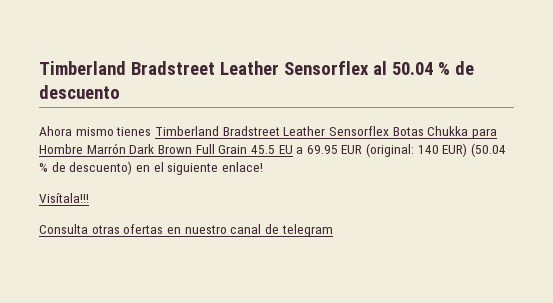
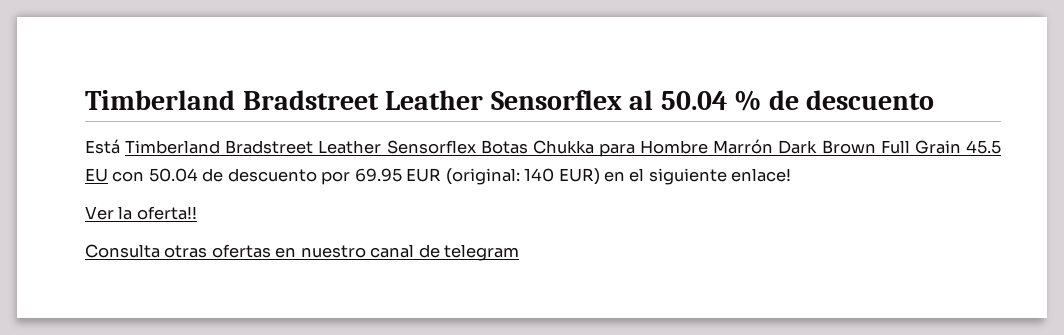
[39,126,152,136] Ahora mismo tienes -> [85,139,120,154] Está
[296,147,304,154] a -> [112,168,351,185] con 50.04 de descuento por
[471,143,507,157] [39,161,133,175] (50.04 % de descuento) -> (600, 176) none
[39,193,89,203] Visítala!!! -> [85,206,197,220] Ver la oferta!!

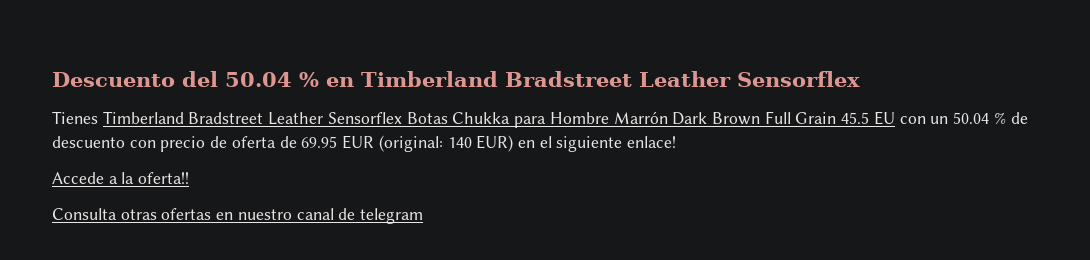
[85,90,935,111] [85,139,120,154] Timberland Bradstreet Leather Sensorflex al 50.04 % de descuento // Está -> [52,71,860,87] [52,111,98,124] Descuento del 50.04 % en Timberland Bradstreet Leather Sensorflex // Tienes
[148,168,351,185] 50.04 de descuento por -> [930,112,1028,124] [52,136,297,152] un 50.04 % de descuento con precio de oferta de
[85,206,114,220] Ver -> [52,172,118,184] Accede a

